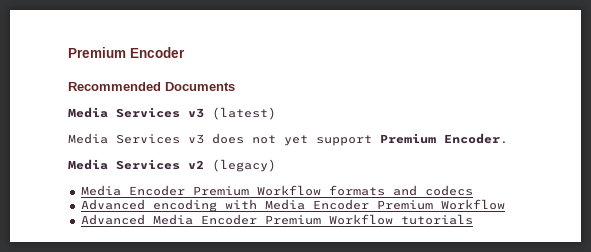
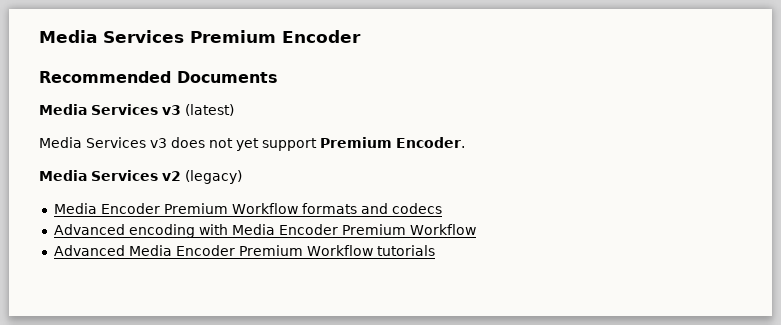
(68, 52) none -> [39,30,184,43] Media Services

